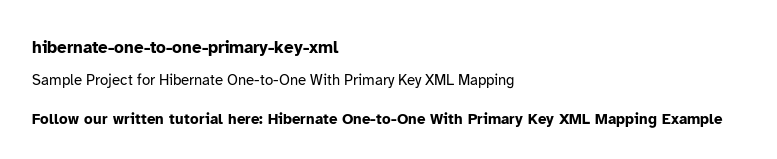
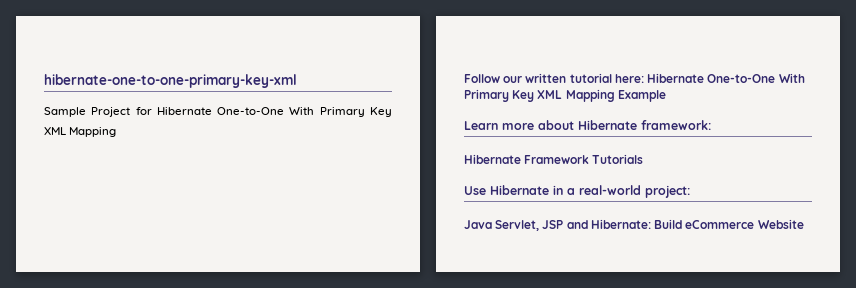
(723, 120) none -> [464,120,711,130] [464,154,644,164] [464,185,690,198] [464,219,804,231] // Learn more about Hibernate framework: // Hibernate Framework Tutorials // Use Hibernate in a real-world project: // Java Servlet, JSP and Hibernate: Build eCommerce Website

